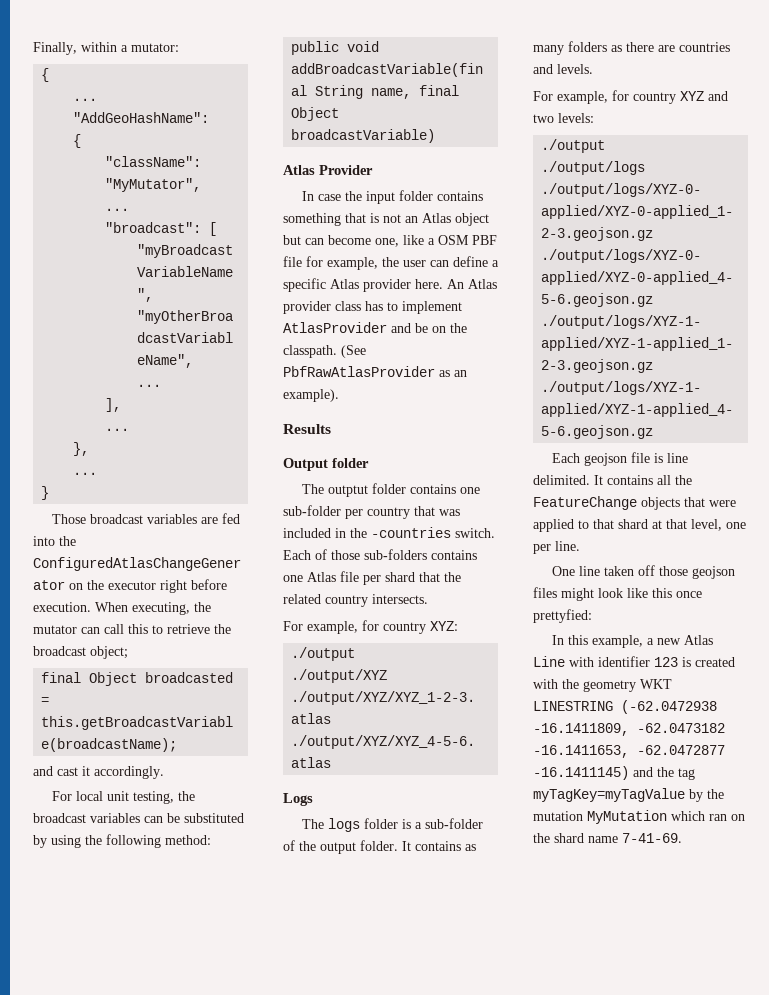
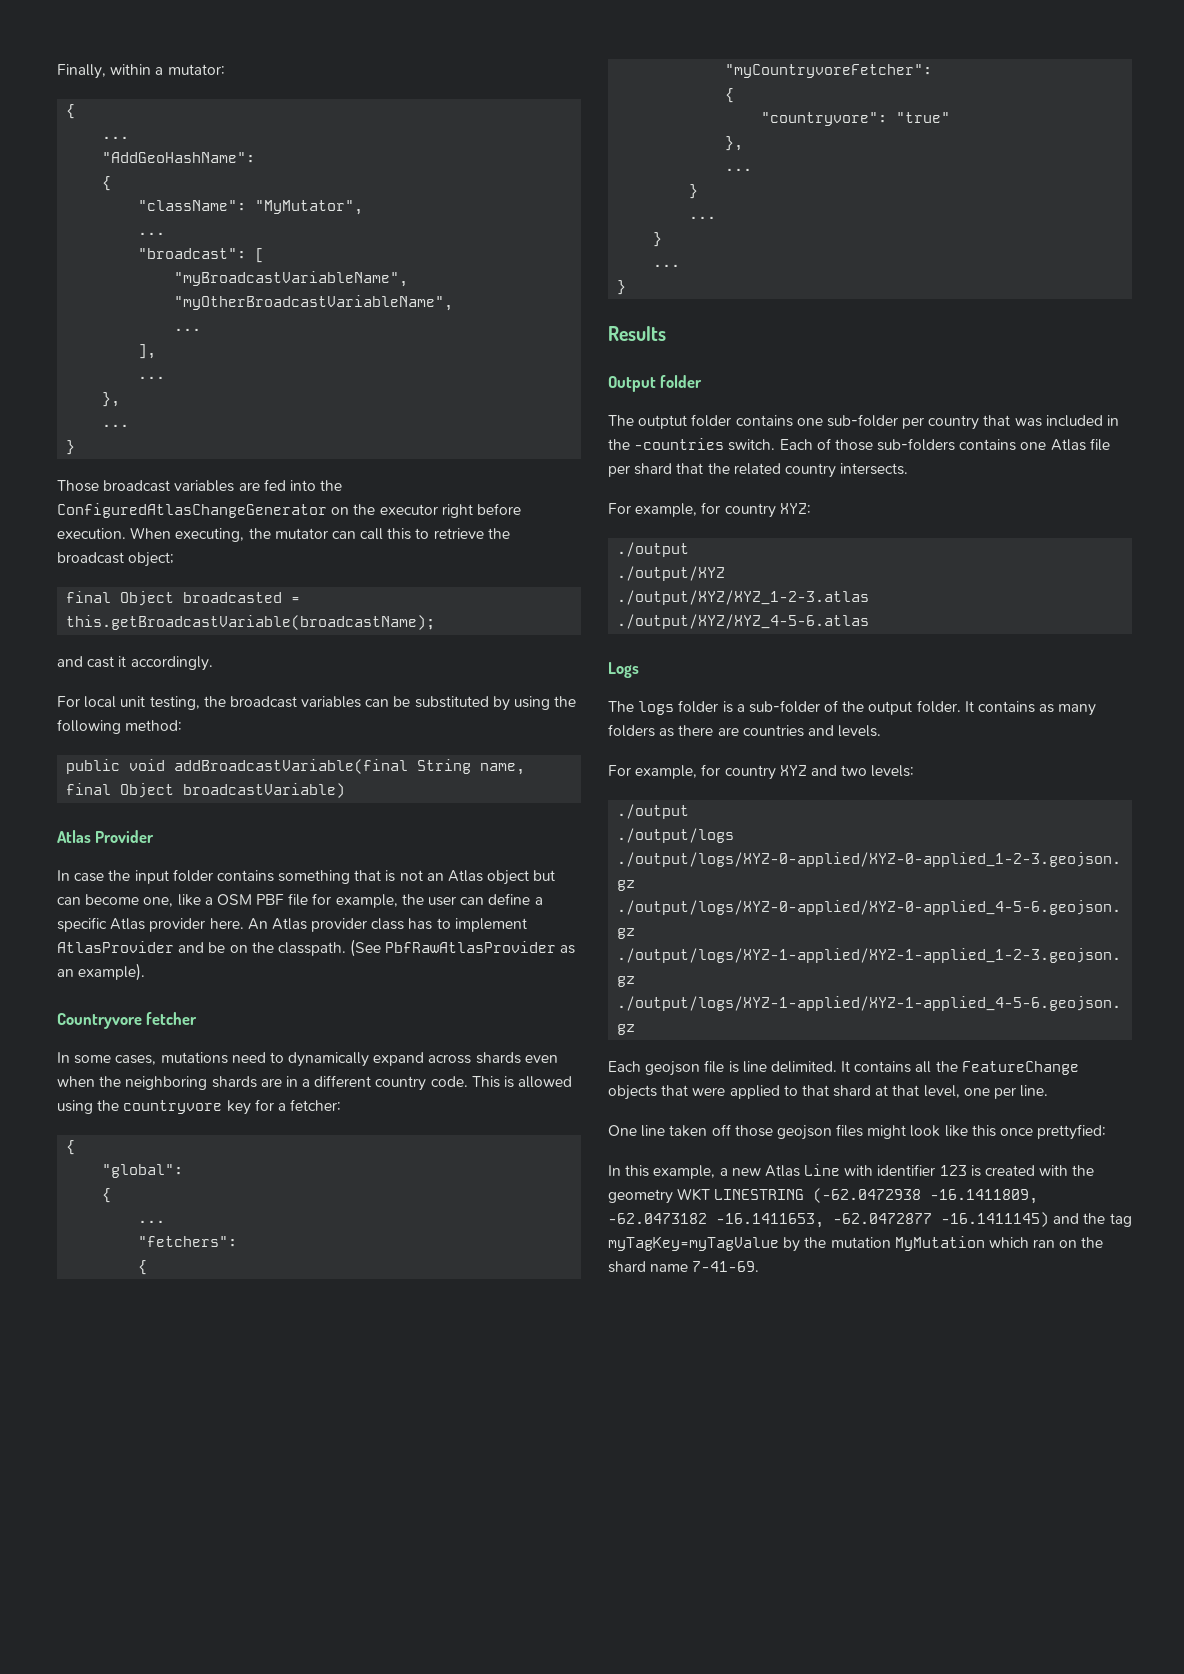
(339, 395) none -> [57,1012,198,1029] [57,1052,558,1067] [57,1075,573,1091] [57,1099,342,1115] [66,1140,76,1155] [102,1164,184,1178] [102,1188,112,1203] [138,1220,166,1223] [138,1236,238,1247] [138,1260,148,1275] [725,64,933,78] [725,88,735,103] [761,112,951,126] [725,136,744,151] [725,168,753,171] [689,184,699,199] [689,216,717,219] [653,232,663,247] [653,264,681,267] [617,280,627,295] // Countryvore fetcher // In some cases, mutations need to dynamically expand across shards even when the neighboring shards are in a different country code. This is allowed using the countryvore key for a fetcher: // { // "global": // { // ... // "fetchers": // { // "myCountryvoreFetcher": // { // "countryvore": "true" // }, // ... // } // ... // } // ... // }

